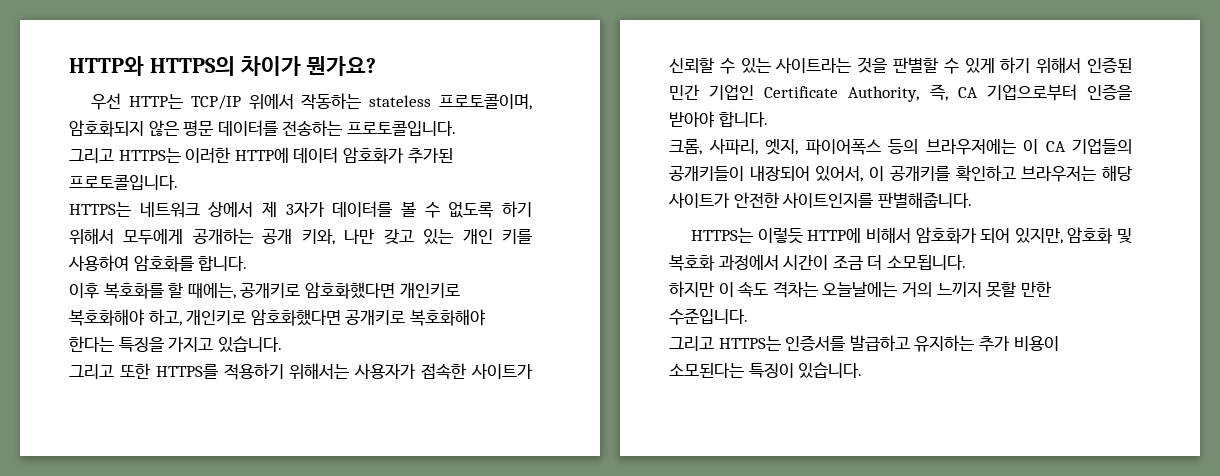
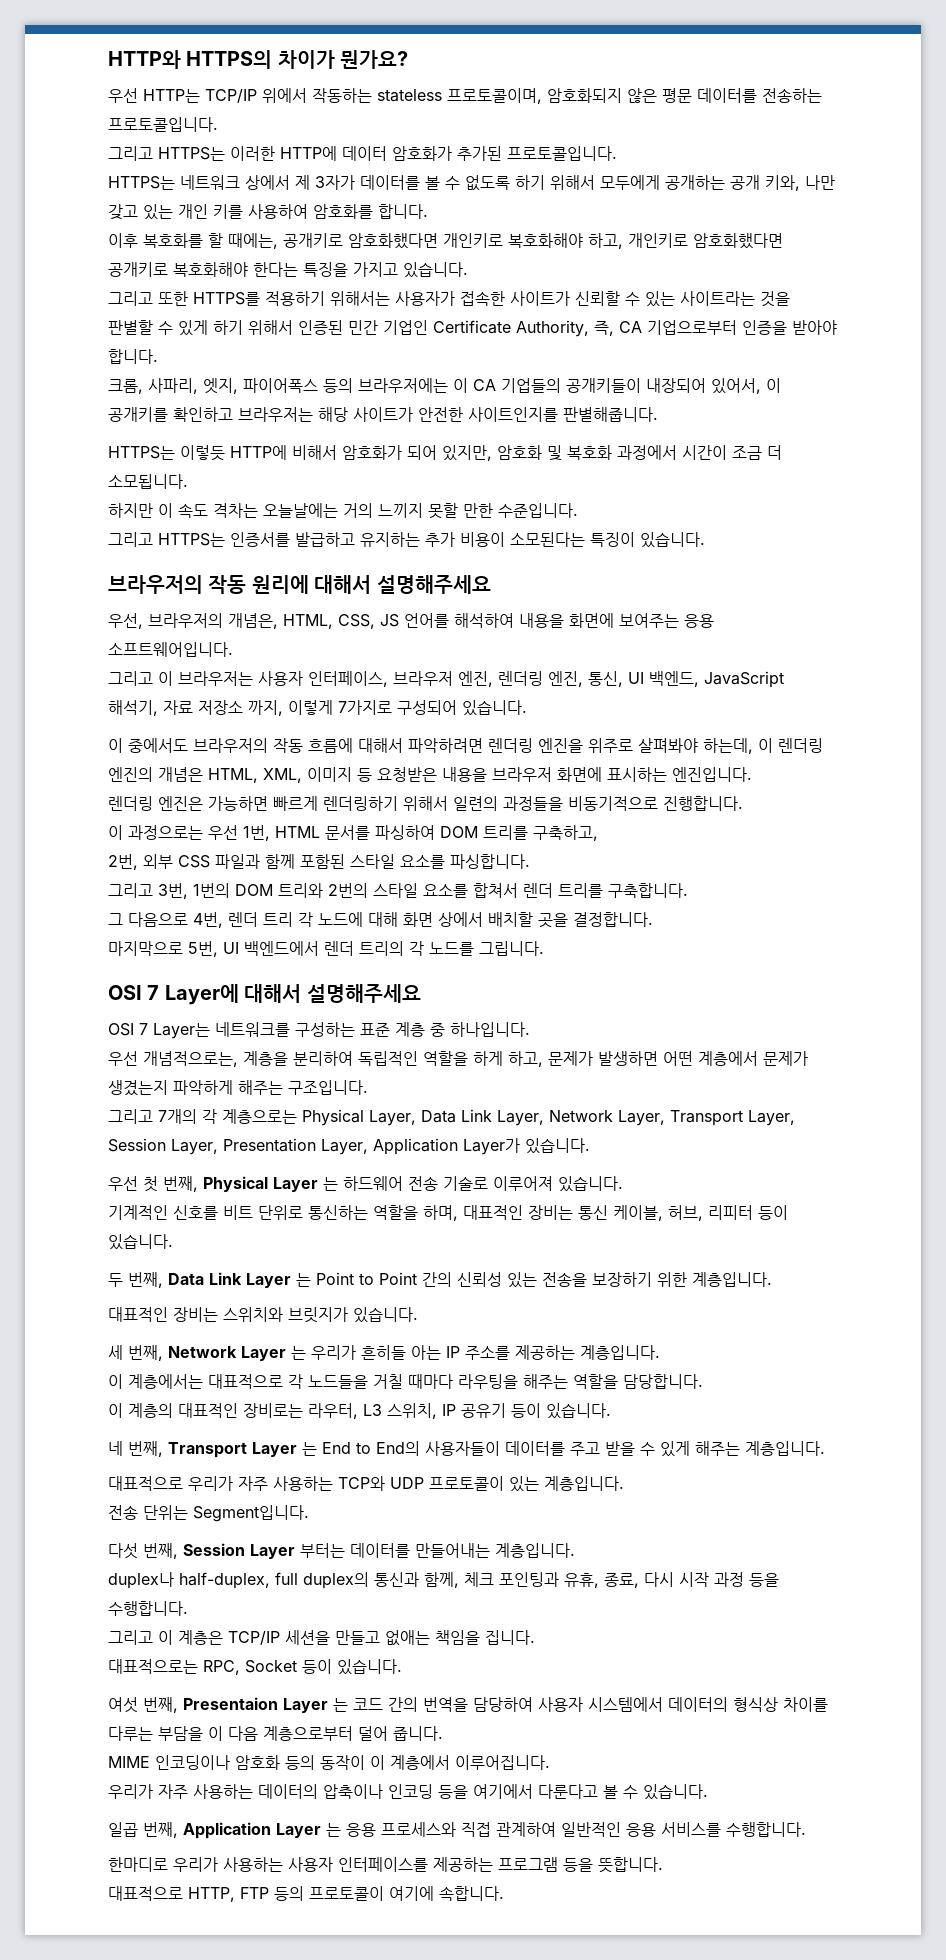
(863, 370) none -> [108,575,491,594] [108,613,714,629] [108,642,233,657] [108,671,784,688] [108,700,527,716] [108,738,823,754] [108,767,752,783] [108,796,743,811] [108,825,598,841] [108,854,530,870] [108,883,688,899] [108,912,653,928] [108,941,544,957] [108,984,421,1005] [108,1022,530,1039] [108,1051,808,1067] [108,1080,368,1096] [108,1109,795,1126] [108,1138,590,1155] [108,1176,623,1192] [108,1205,788,1221] [108,1234,173,1250] [108,1272,772,1288] [108,1307,418,1323] [108,1345,660,1361] [108,1374,703,1389] [108,1403,611,1419] [108,1441,825,1458] [108,1476,624,1492] [108,1505,309,1522] [108,1543,575,1559] [108,1572,779,1589] [108,1601,188,1616] [108,1630,535,1646] [108,1659,402,1675] [108,1697,828,1713] [108,1726,443,1741] [108,1755,550,1770] [108,1784,708,1800] [108,1822,806,1839] [108,1857,663,1873] [108,1886,504,1902] // 브라우저의 작동 원리에 대해서 설명해주세요 // 우선, 브라우저의 개념은, HTML, CSS, JS 언어를 해석하여 내용을 화면에 보여주는 응용 소프트웨어입니다. // 그리고 이 브라우저는 사용자 인터페이스, 브라우저 엔진, 렌더링 엔진, 통신, UI 백엔드, JavaScript 해석기, 자료 저장소 까지, 이렇게 7가지로 구성되어 있습니다. // 이 중에서도 브라우저의 작동 흐름에 대해서 파악하려면 렌더링 엔진을 위주로 살펴봐야 하는데, 이 렌더링 엔진의 개념은 HTML, XML, 이미지 등 요청받은 내용을 브라우저 화면에 표시하는 엔진입니다. // 렌더링 엔진은 가능하면 빠르게 렌더링하기 위해서 일련의 과정들을 비동기적으로 진행합니다. // 이 과정으로는 우선 1번, HTML 문서를 파싱하여 DOM 트리를 구축하고, // 2번, 외부 CSS 파일과 함께 포함된 스타일 요소를 파싱합니다. // 그리고 3번, 1번의 DOM 트리와 2번의 스타일 요소를 합쳐서 렌더 트리를 구축합니다. // 그 다음으로 4번, 렌더 트리 각 노드에 대해 화면 상에서 배치할 곳을 결정합니다. // 마지막으로 5번, UI 백엔드에서 렌더 트리의 각 노드를 그립니다. // OSI 7 Layer에 대해서 설명해주세요 // OSI 7 Layer는 네트워크를 구성하는 표준 계층 중 하나입니다. // 우선 개념적으로는, 계층을 분리하여 독립적인 역할을 하게 하고, 문제가 발생하면 어떤 계층에서 문제가 생겼는지 파악하게 해주는 구조입니다. // 그리고 7개의 각 계층으로는 Physical Layer, Data Link Layer, Network Layer, Transport Layer, Session Layer, Presentation Layer, Application Layer가 있습니다. // 우선 첫 번째, Physical Layer 는 하드웨어 전송 기술로 이루어져 있습니다. // 기계적인 신호를 비트 단위로 통신하는 역할을 하며, 대표적인 장비는 통신 케이블, 허브, 리피터 등이 있습니다. // 두 번째, Data Link Layer 는 Point to Point 간의 신뢰성 있는 전송을 보장하기 위한 계층입니다. // 대표적인 장비는 스위치와 브릿지가 있습니다. // 세 번째, Network Layer 는 우리가 흔히들 아는 IP 주소를 제공하는 계층입니다. // 이 계층에서는 대표적으로 각 노드들을 거칠 때마다 라우팅을 해주는 역할을 담당합니다. // 이 계층의 대표적인 장비로는 라우터, L3 스위치, IP 공유기 등이 있습니다. // 네 번째, Transport Layer 는 End to End의 사용자들이 데이터를 주고 받을 수 있게 해주는 계층입니다. // 대표적으로 우리가 자주 사용하는 TCP와 UDP 프로토콜이 있는 계층입니다. // 전송 단위는 Segment입니다. // 다섯 번째, Session Layer 부터는 데이터를 만들어내는 계층입니다. // duplex나 half-duplex, full duplex의 통신과 함께, 체크 포인팅과 유휴, 종료, 다시 시작 과정 등을 수행합니다. // 그리고 이 계층은 TCP/IP 세션을 만들고 없애는 책임을 집니다. // 대표적으로는 RPC, Socket 등이 있습니다. // 여섯 번째, Presentaion Layer 는 코드 간의 번역을 담당하여 사용자 시스템에서 데이터의 형식상 차이를 다루는 부담을 이 다음 계층으로부터 덜어 줍니다. // MIME 인코딩이나 암호화 등의 동작이 이 계층에서 이루어집니다. // 우리가 자주 사용하는 데이터의 압축이나 인코딩 등을 여기에서 다룬다고 볼 수 있습니다. // 일곱 번째, Application Layer 는 응용 프로세스와 직접 관계하여 일반적인 응용 서비스를 수행합니다. // 한마디로 우리가 사용하는 사용자 인터페이스를 제공하는 프로그램 등을 뜻합니다. // 대표적으로 HTTP, FTP 등의 프로토콜이 여기에 속합니다.

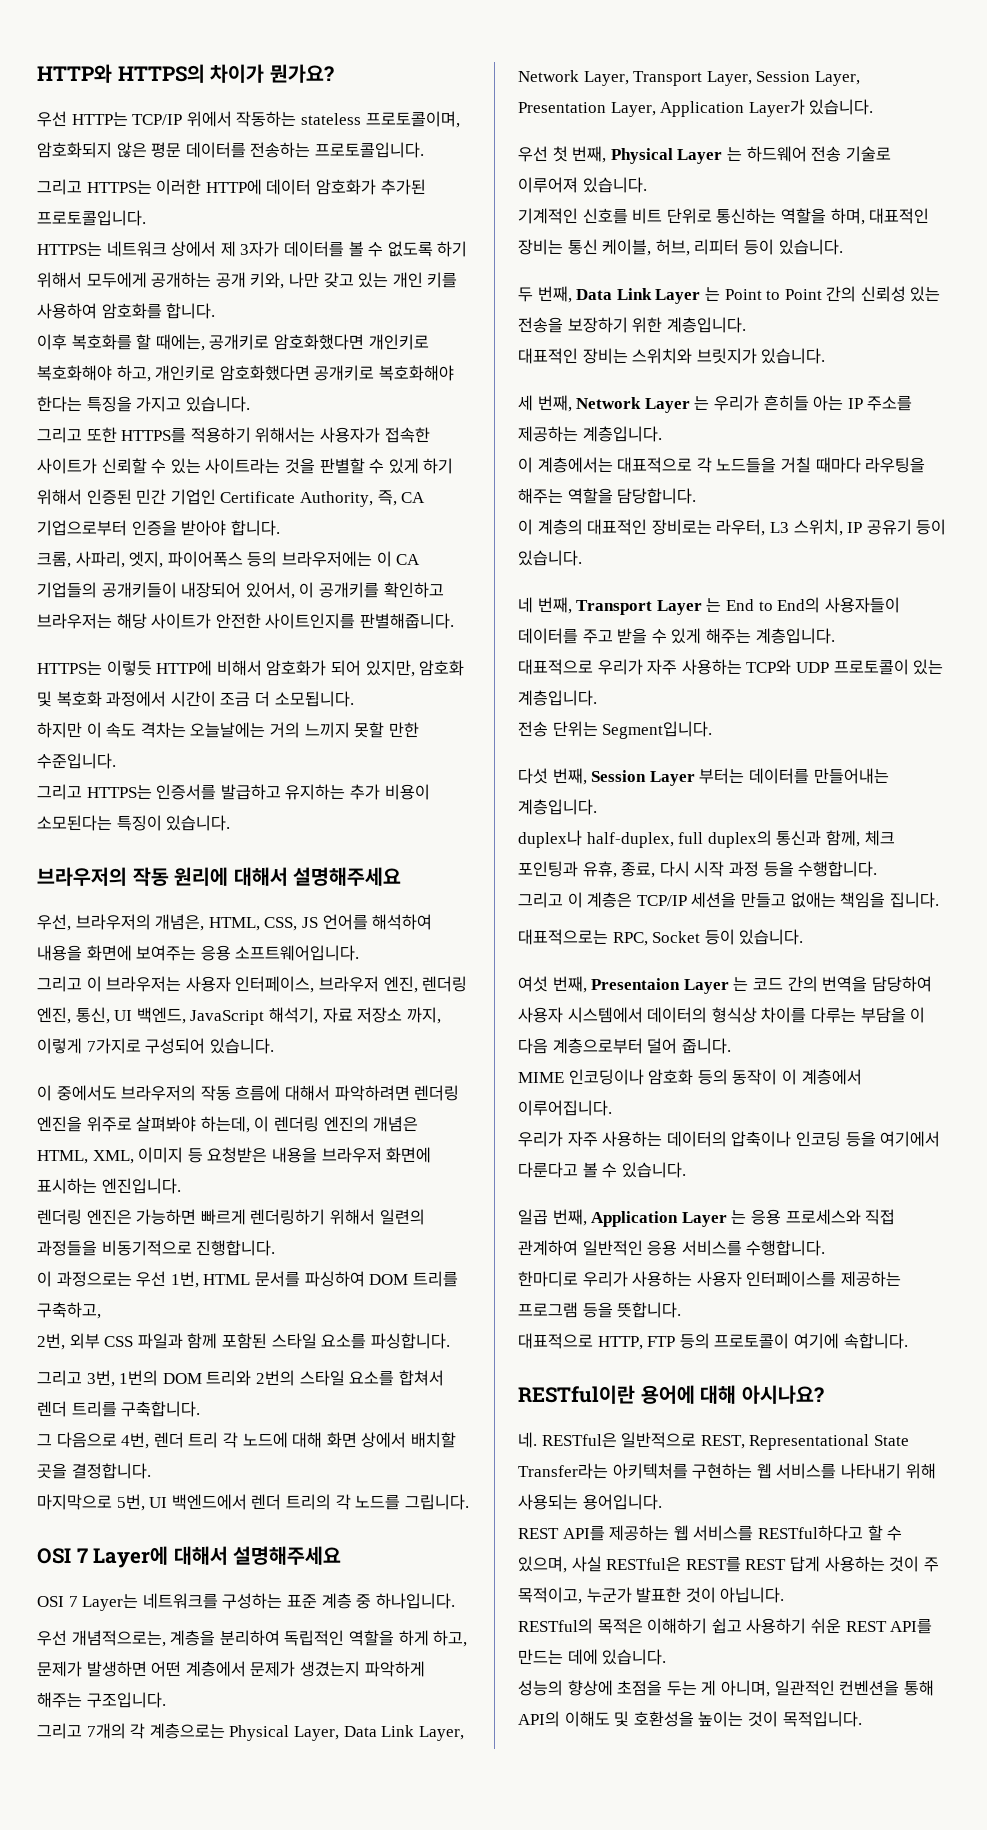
(504, 1893) none -> [518,1385,824,1404] [518,1432,909,1450] [518,1463,936,1479] [518,1494,662,1510] [518,1525,903,1541] [518,1556,939,1573] [518,1587,785,1604] [518,1618,933,1634] [518,1649,667,1665] [518,1680,934,1697] [518,1711,862,1727] // RESTful이란 용어에 대해 아시나요? // 네. RESTful은 일반적으로 REST, Representational State Transfer라는 아키텍처를 구현하는 웹 서비스를 나타내기 위해 사용되는 용어입니다. // REST API를 제공하는 웹 서비스를 RESTful하다고 할 수 있으며, 사실 RESTful은 REST를 REST 답게 사용하는 것이 주 목적이고, 누군가 발표한 것이 아닙니다. // RESTful의 목적은 이해하기 쉽고 사용하기 쉬운 REST API를 만드는 데에 있습니다. // 성능의 향상에 초점을 두는 게 아니며, 일관적인 컨벤션을 통해 API의 이해도 및 호환성을 높이는 것이 목적입니다.

